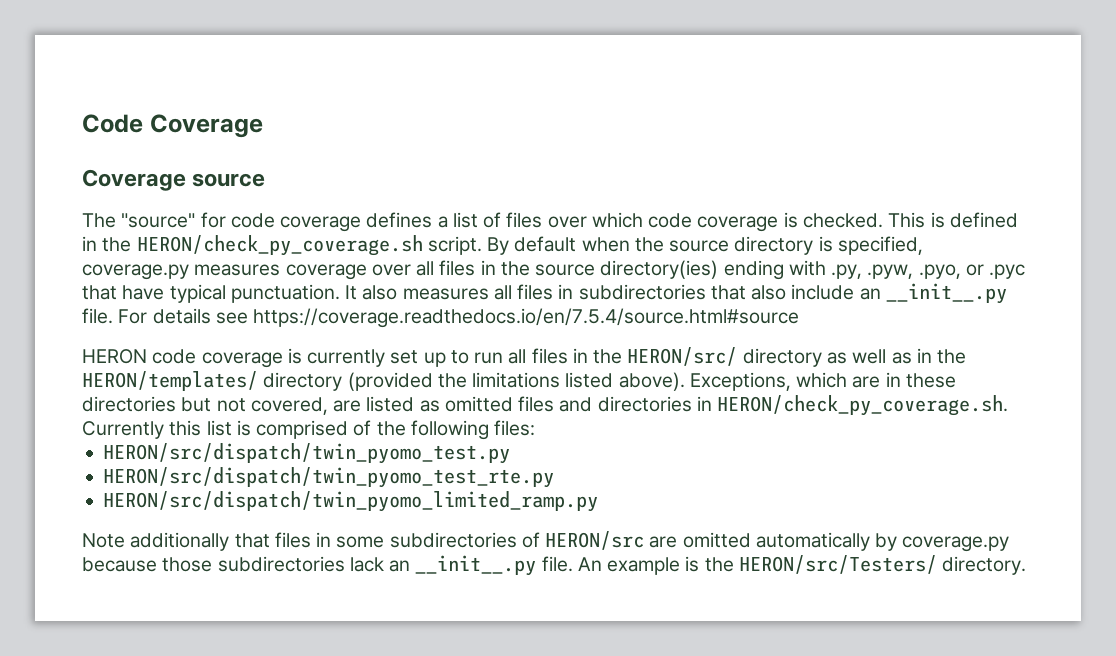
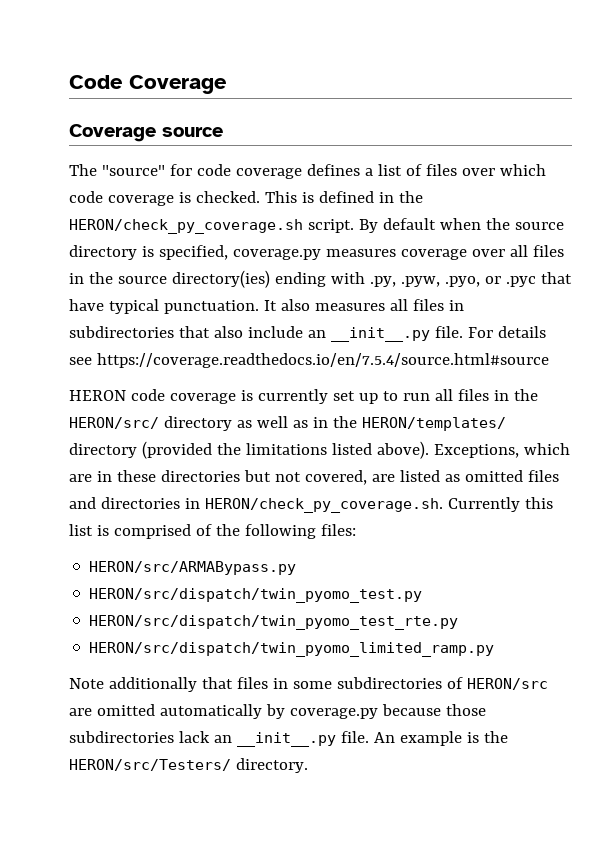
(536, 428) none -> [89,561,297,575] // HERON/src/ARMABypass.py

